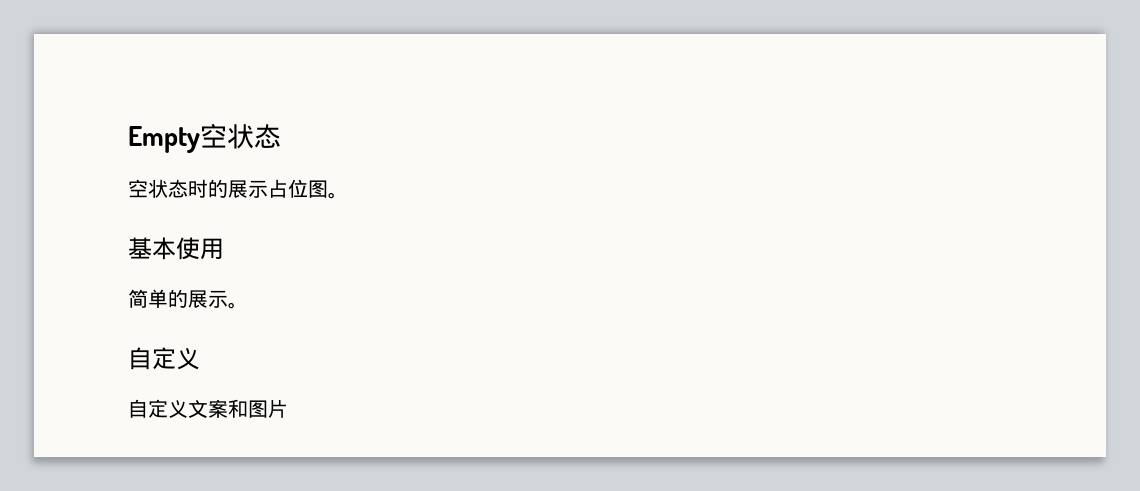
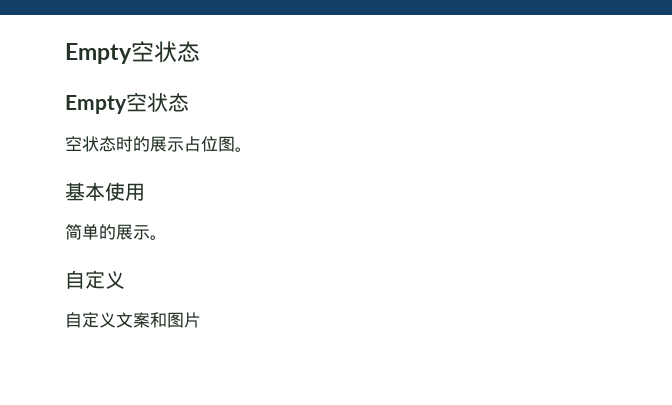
[128,123,281,153] Empty空状态 -> [65,41,200,64] [65,92,189,114] Empty空状态 // Empty空状态

